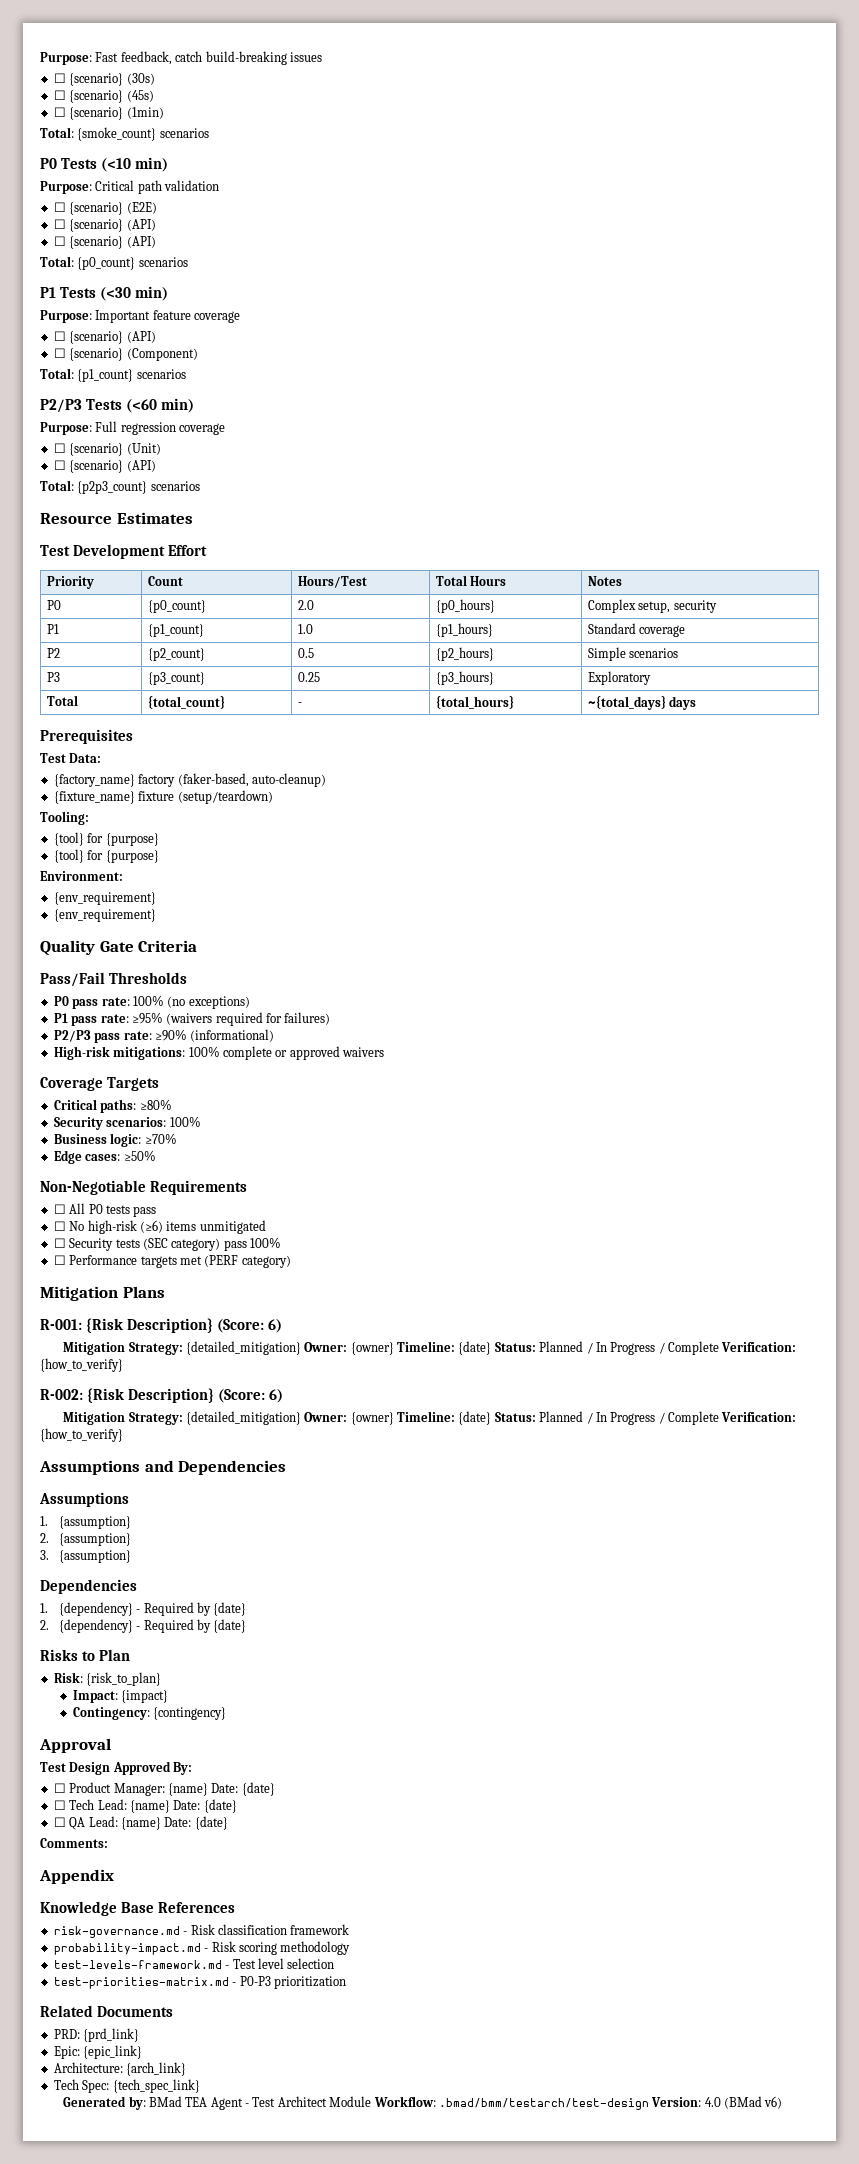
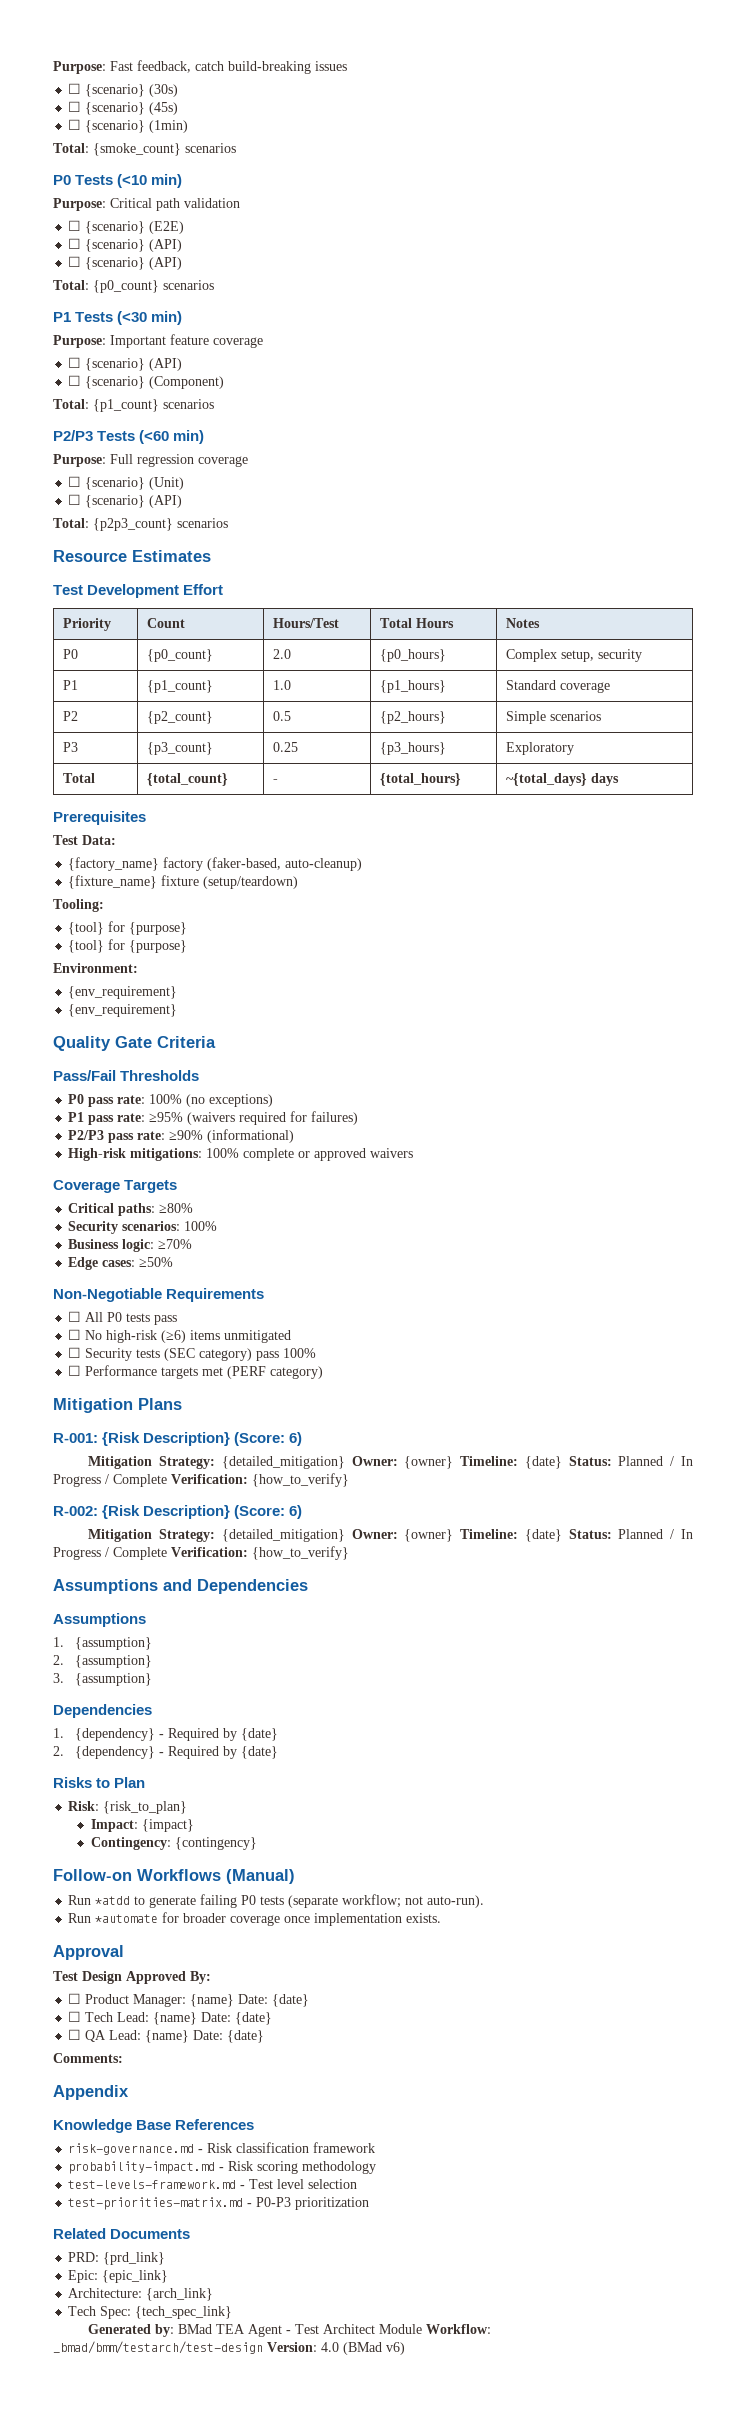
(226, 1713) none -> [53,1869,295,1884] [68,1894,485,1908] [68,1912,442,1926] // Follow-on Workflows (Manual) // Run *atdd to generate failing P0 tests (separate workflow; not auto-run). // Run *automate for broader coverage once implementation exists.
[438,2098,649,2110] .bmad/bmm/testarch/test-design -> [53,2341,263,2354] _bmad/bmm/testarch/test-design

